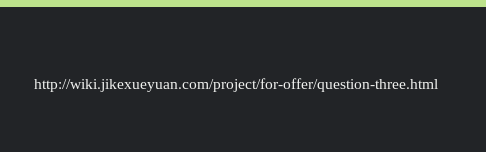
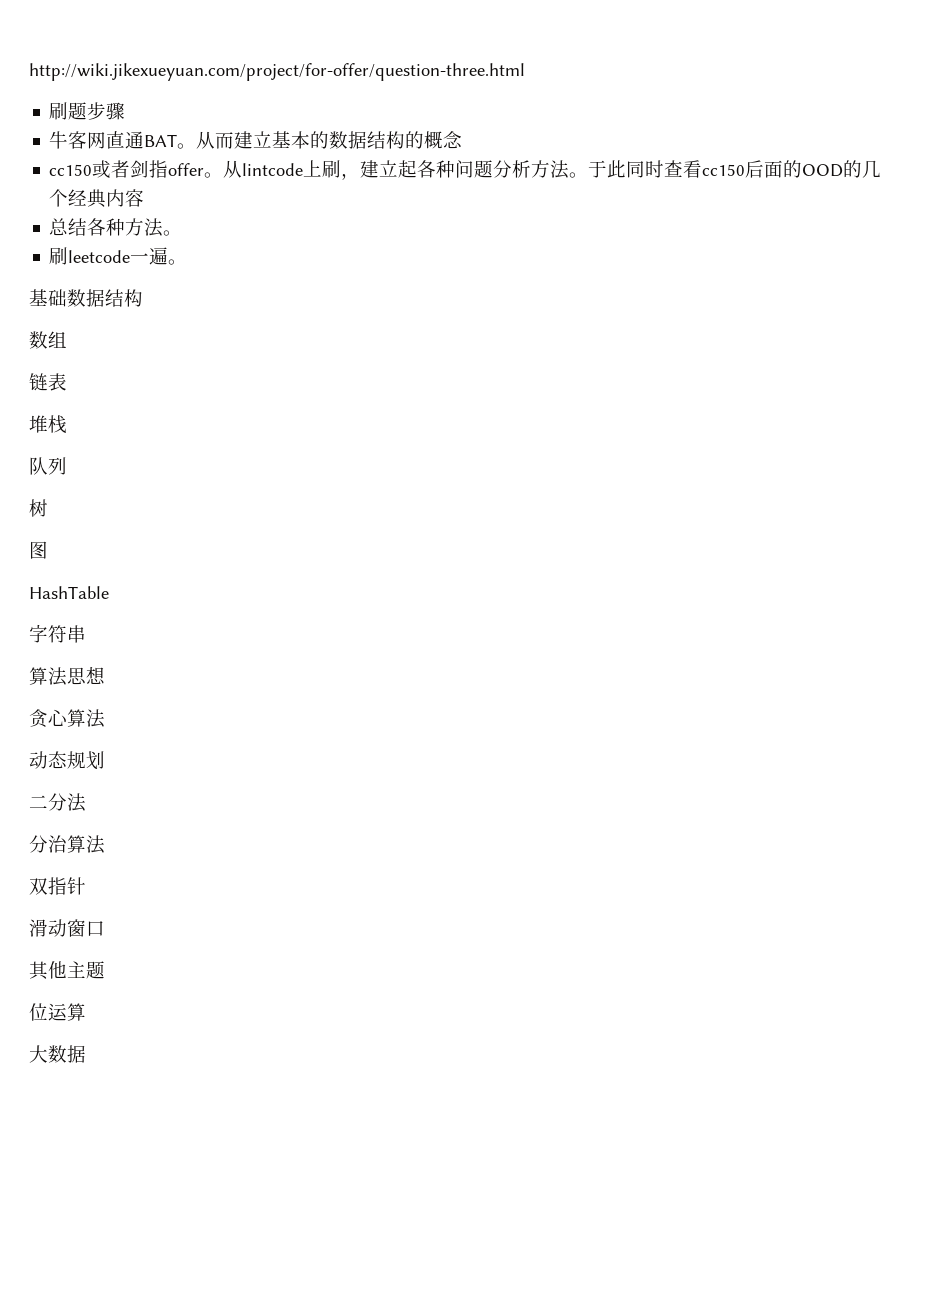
(438, 85) none -> [49,102,126,120] [49,131,463,149] [49,160,882,180] [49,189,145,208] [49,218,183,237] [49,247,188,265] [29,289,143,307] [29,331,67,349] [29,373,67,391] [29,415,67,434] [29,457,67,475] [29,499,48,517] [29,541,48,559] [29,586,109,599] [29,624,86,643] [29,666,105,686] [29,709,105,728] [29,751,105,770] [29,793,86,812] [29,835,105,854] [29,877,86,895] [29,919,105,937] [29,961,105,980] [29,1003,86,1021] [29,1045,86,1063] // 刷题步骤 // 牛客网直通BAT。从而建立基本的数据结构的概念 // cc150或者剑指offer。从lintcode上刷，建立起各种问题分析方法。于此同时查看cc150后面的OOD的几个经典内容 // 总结各种方法。 // 刷leetcode一遍。 // 基础数据结构 // 数组 // 链表 // 堆栈 // 队列 // 树 // 图 // HashTable // 字符串 // 算法思想 // 贪心算法 // 动态规划 // 二分法 // 分治算法 // 双指针 // 滑动窗口 // 其他主题 // 位运算 // 大数据

